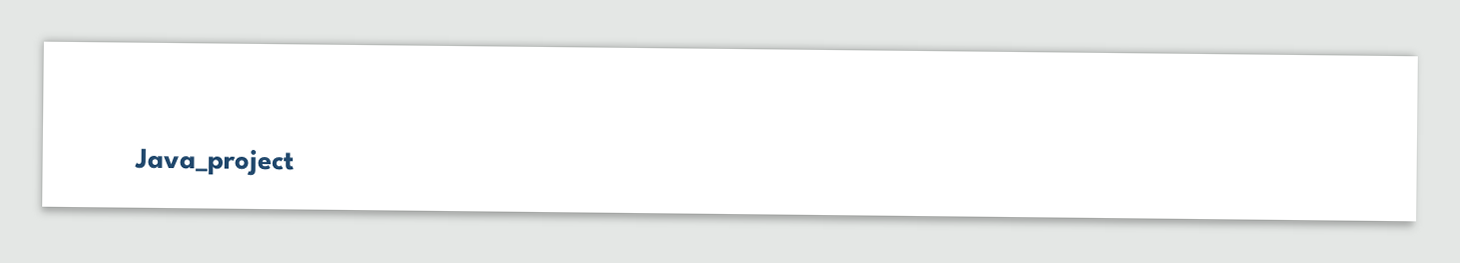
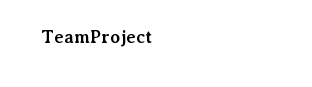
[134,148,294,177] Java_project -> [41,30,152,47] TeamProject

